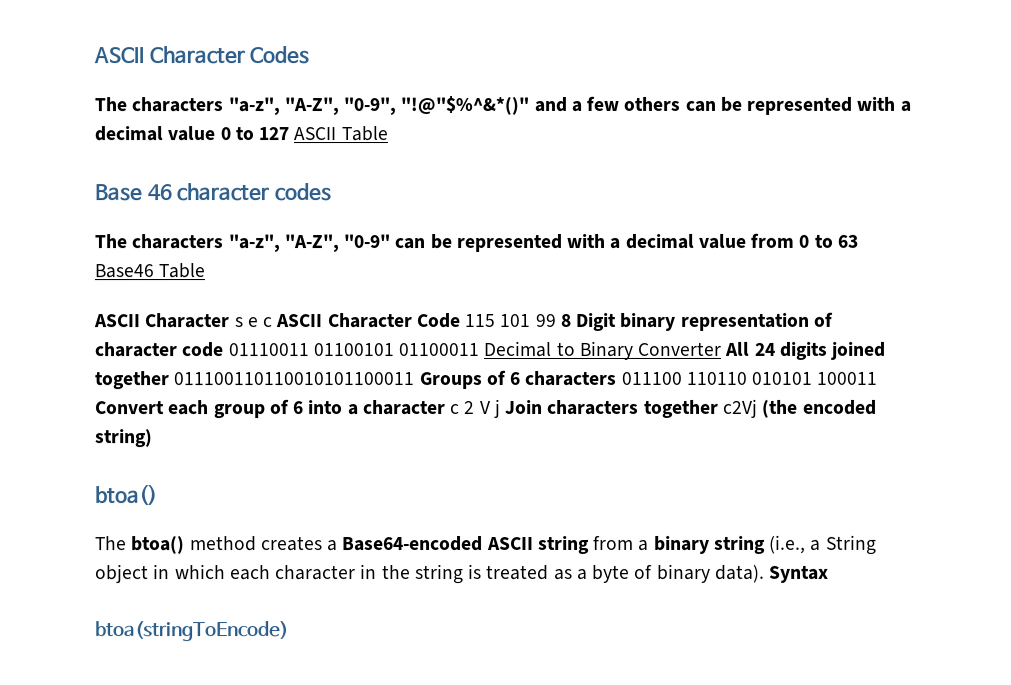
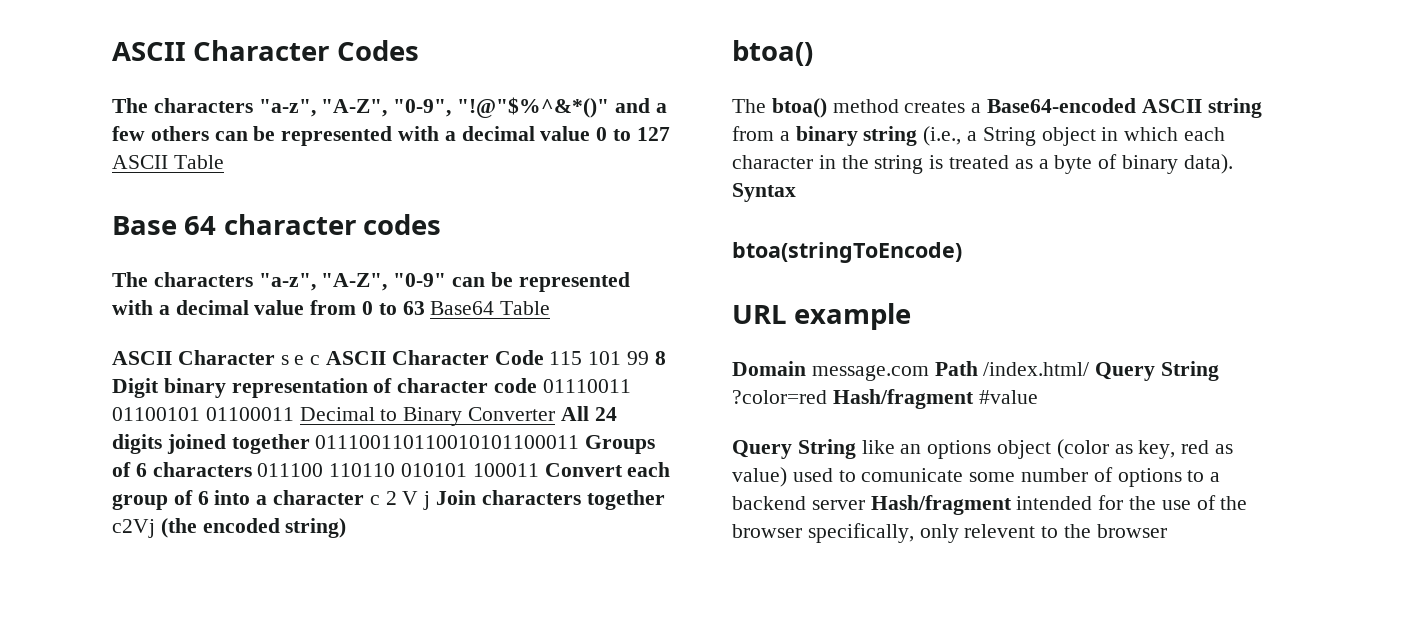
[146,184,172,201] 46 -> [184,216,217,235] 64
[94,264,154,279] Base46 -> [430,301,495,315] Base64
(289, 631) none -> [732,303,912,330] [732,361,1220,381] [732,389,1038,409] [732,439,1234,459] [732,467,1221,487] [732,495,1248,515] [732,523,1167,543] // URL example // Domain message.com Path /index.html/ Query String ?color=red Hash/fragment #value // Query String like an options object (color as key, red as value) used to comunicate some number of options to a backend server Hash/fragment intended for the use of the browser specifically, only relevent to the browser

